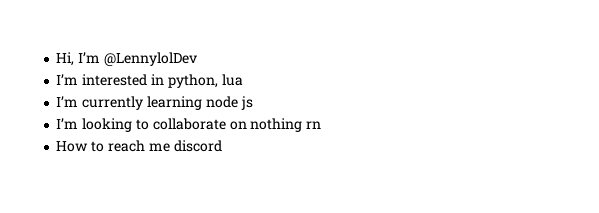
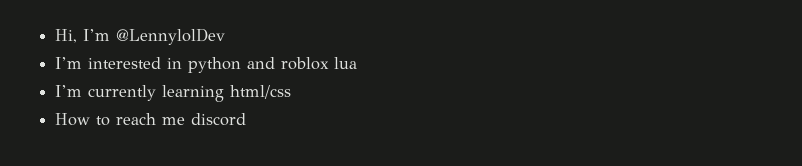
[167,74,218,88] python, -> [188,57,330,73] python and roblox
[205,96,253,110] [56,118,322,132] node js // I’m looking to collaborate on nothing rn -> [230,85,292,99] html/css

